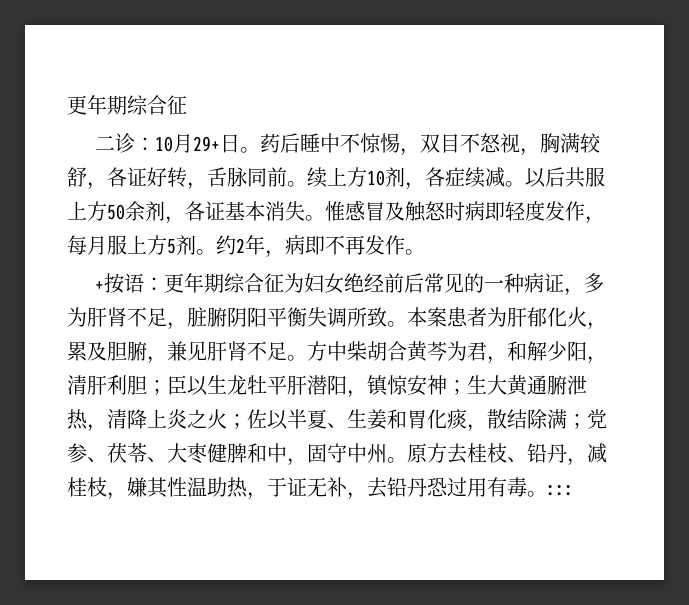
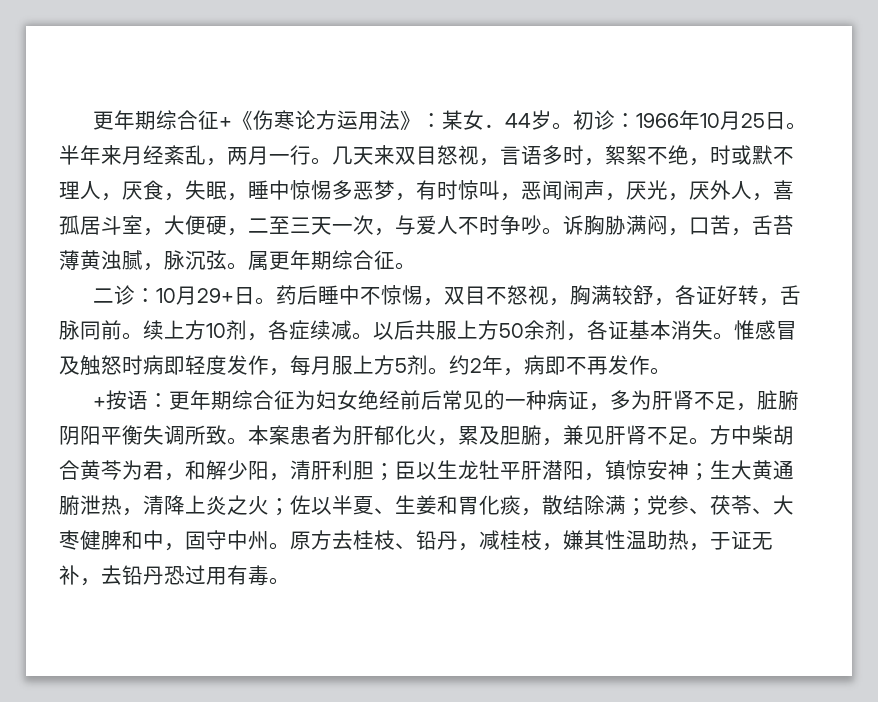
[67,95,187,115] 更年期综合征 -> [93,110,808,130] [59,145,794,166] [59,180,794,201] [59,215,794,236] [59,250,416,271] 更年期综合征+《伤寒论方运用法》：某女．44岁。初诊：1966年10月25日。半年来月经紊乱，两月一行。几天来双目怒视，言语多时，絮絮不绝，时或默不理人，厌食，失眠，睡中惊惕多恶梦，有时惊叫，恶闻闹声，厌光，厌外人，喜孤居斗室，大便硬，二至三天一次，与爱人不时争吵。诉胸胁满闷，口苦，舌苔薄黄浊腻，脉沉弦。属更年期综合征。
[547,485,574,496] ::: -> (290, 581) none

